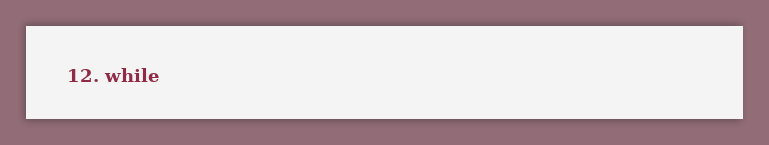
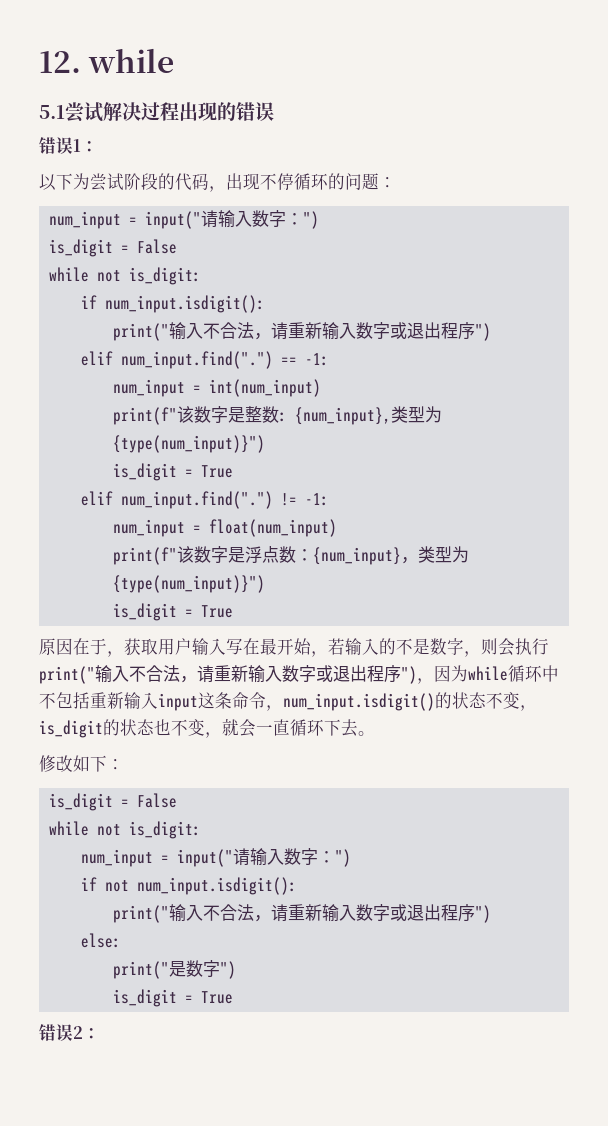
(159, 75) none -> [39,102,274,123] [39,137,98,154] [39,173,396,192] [48,210,319,229] [48,239,177,257] [48,267,201,285] [80,295,265,313] [112,322,491,341] [80,351,329,369] [112,379,321,397] [112,406,442,425] [112,435,265,453] [112,463,233,481] [80,491,329,509] [112,519,337,537] [112,546,469,565] [112,575,265,593] [112,603,233,621] [39,638,549,657] [39,665,559,684] [39,692,537,711] [39,719,375,738] [39,755,124,772] [48,793,177,811] [48,821,201,839] [80,848,351,867] [80,877,297,895] [112,904,491,923] [80,933,121,948] [112,960,236,979] [112,989,233,1007] [39,1024,100,1041] // 5.1尝试解决过程出现的错误 // 错误1： // 以下为尝试阶段的代码，出现不停循环的问题： // num_input = input("请输入数字：") // is_digit = False // while not is_digit: // if num_input.isdigit(): // print("输入不合法，请重新输入数字或退出程序") // elif num_input.find(".") == -1: // num_input = int(num_input) // print(f"该数字是整数: {num_input},类型为{type(num_input)}") // is_digit = True // elif num_input.find(".") != -1: // num_input = float(num_input) // print(f"该数字是浮点数：{num_input}，类型为{type(num_input)}") // is_digit = True // 原因在于，获取用户输入写在最开始，若输入的不是数字，则会执行print("输入不合法，请重新输入数字或退出程序")，因为while循环中不包括重新输入input这条命令，num_input.isdigit()的状态不变，is_digit的状态也不变，就会一直循环下去。 // 修改如下： // is_digit = False // while not is_digit: // num_input = input("请输入数字：") // if not num_input.isdigit(): // print("输入不合法，请重新输入数字或退出程序") // else: // print("是数字") // is_digit = True // 错误2：

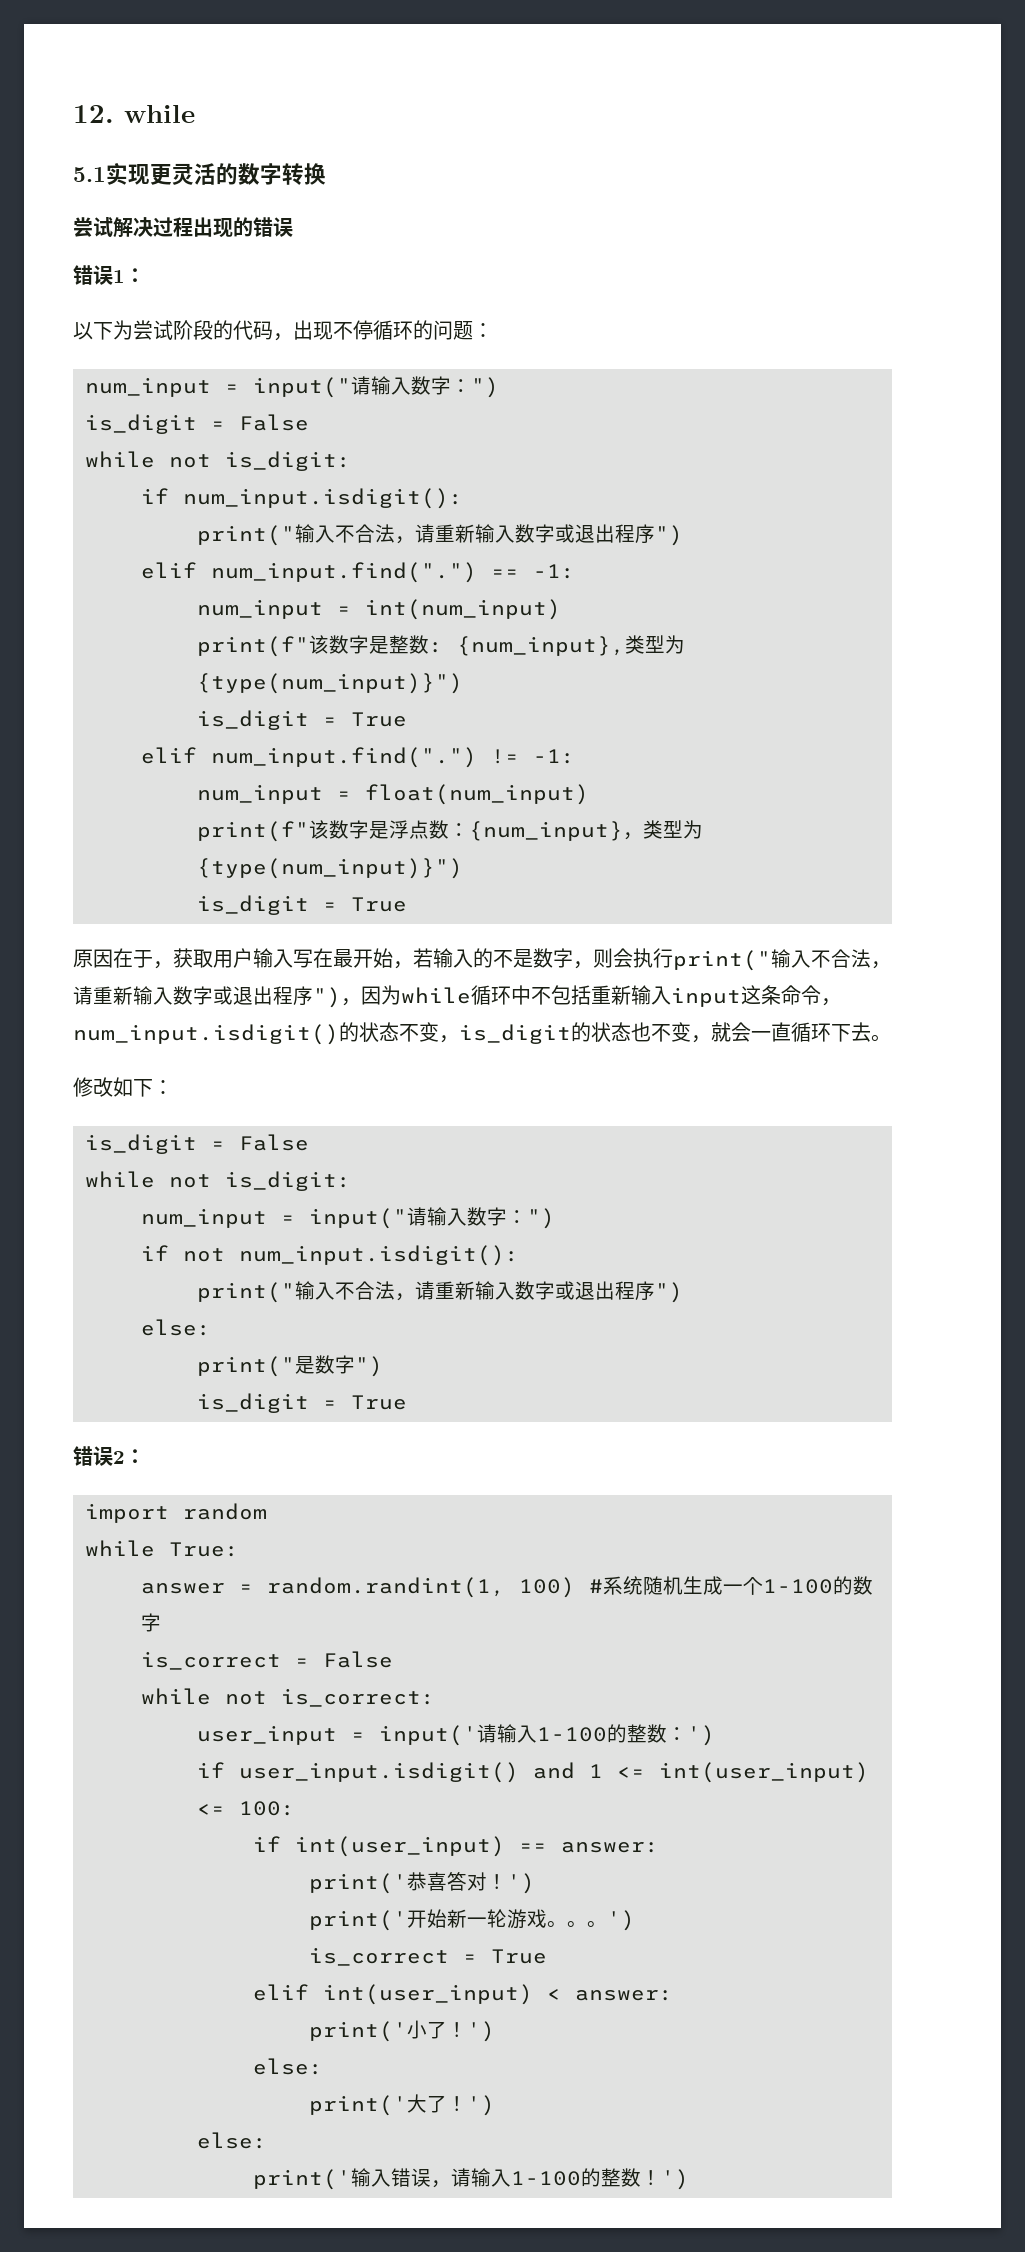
(65, 112) none -> [106,162,326,185] 实现更灵活的数字转换 //
(100, 1033) none -> [85,1503,267,1523] [85,1540,239,1557] [141,1576,873,1598] [141,1613,161,1632] [141,1651,393,1670] [141,1688,435,1707] [197,1724,715,1746] [197,1762,869,1783] [197,1801,295,1816] [253,1836,659,1857] [309,1872,535,1894] [309,1909,635,1931] [309,1947,547,1966] [253,1984,673,2005] [309,2020,495,2042] [253,2058,323,2075] [309,2094,495,2116] [197,2132,267,2149] [253,2168,689,2190] // import random // while True: // answer = random.randint(1, 100) #系统随机生成一个1-100的数字 // is_correct = False // while not is_correct: // user_input = input('请输入1-100的整数：') // if user_input.isdigit() and 1 <= int(user_input) <= 100: // if int(user_input) == answer: // print('恭喜答对！') // print('开始新一轮游戏。。。') // is_correct = True // elif int(user_input) < answer: // print('小了！') // else: // print('大了！') // else: // print('输入错误，请输入1-100的整数！')

